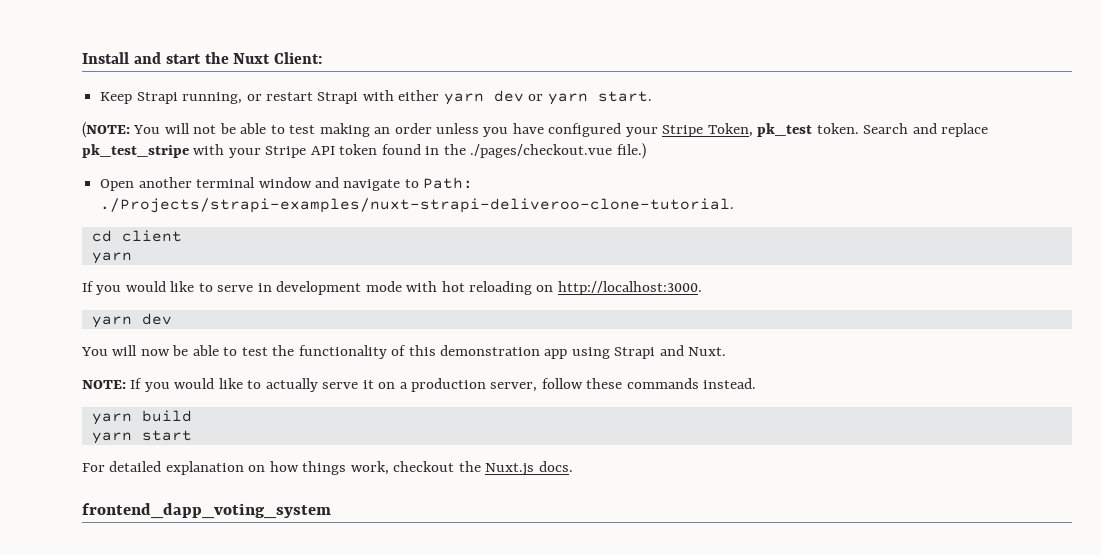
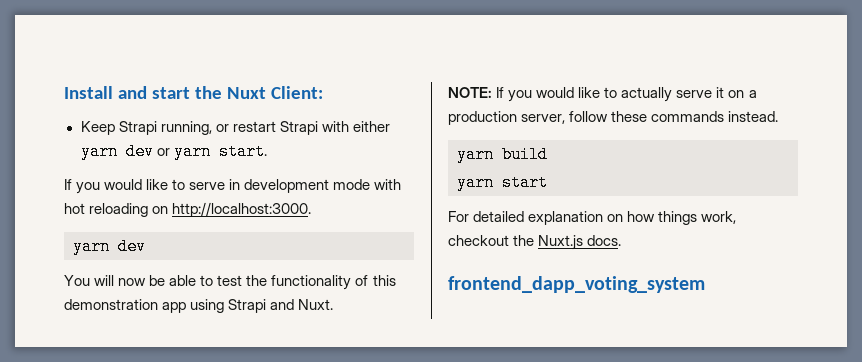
[82,122,989,138] [82,143,646,159] [100,177,474,191] [100,198,735,213] [91,230,182,242] [91,252,132,264] // (NOTE: You will not be able to test making an order unless you have configured your Stripe Token, pk_test token. Search and replace pk_test_stripe with your Stripe API token found in the ./pages/checkout.vue file.) // Open another terminal window and navigate to Path: ./Projects/strapi-examples/nuxt-strapi-deliveroo-clone-tutorial. // cd client // yarn -> (267, 151) none

